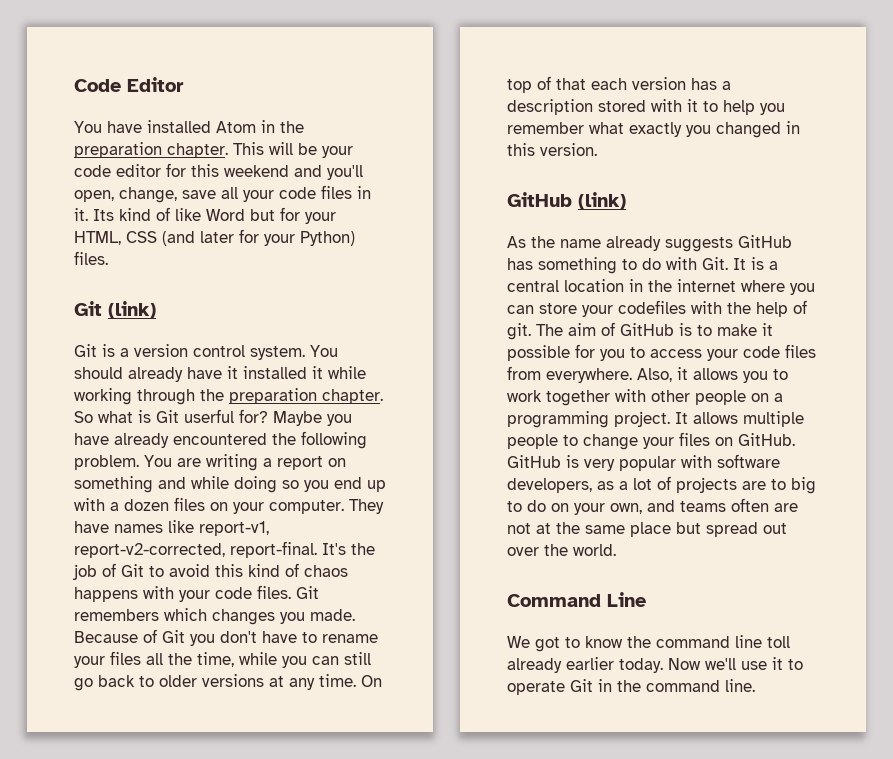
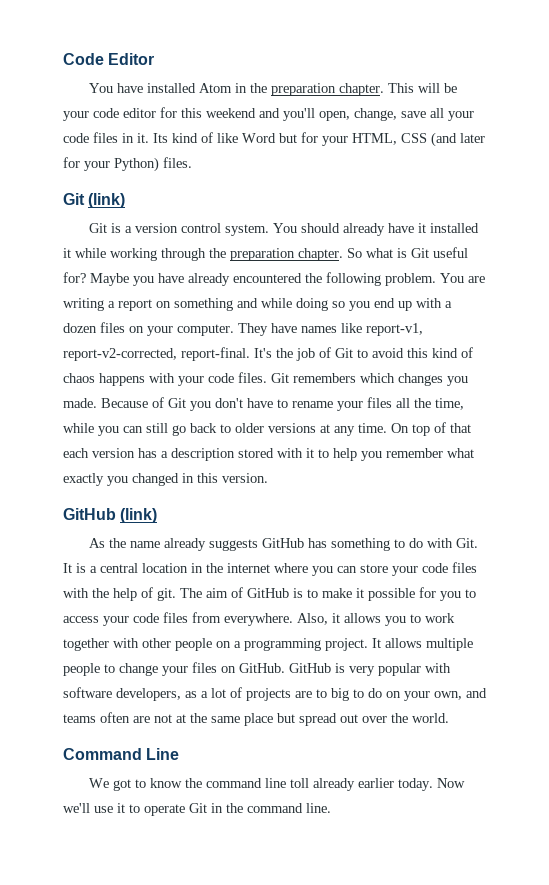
[184,409,234,423] userful -> [433,247,468,258] useful
[618,300,686,314] codefiles -> [422,562,477,573] code files

